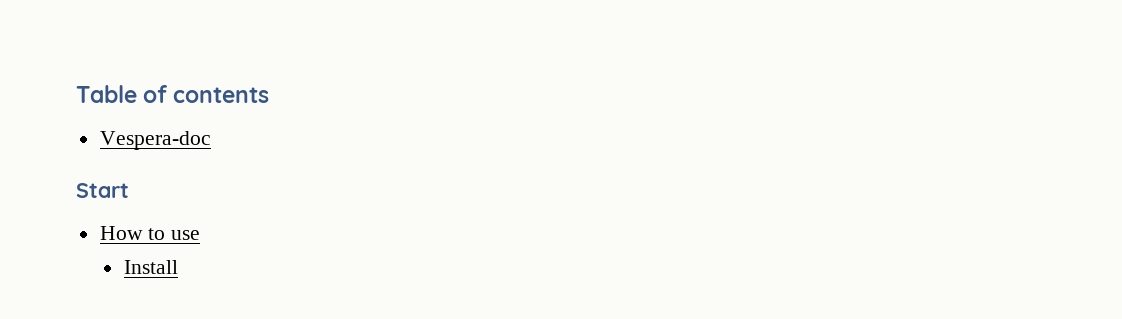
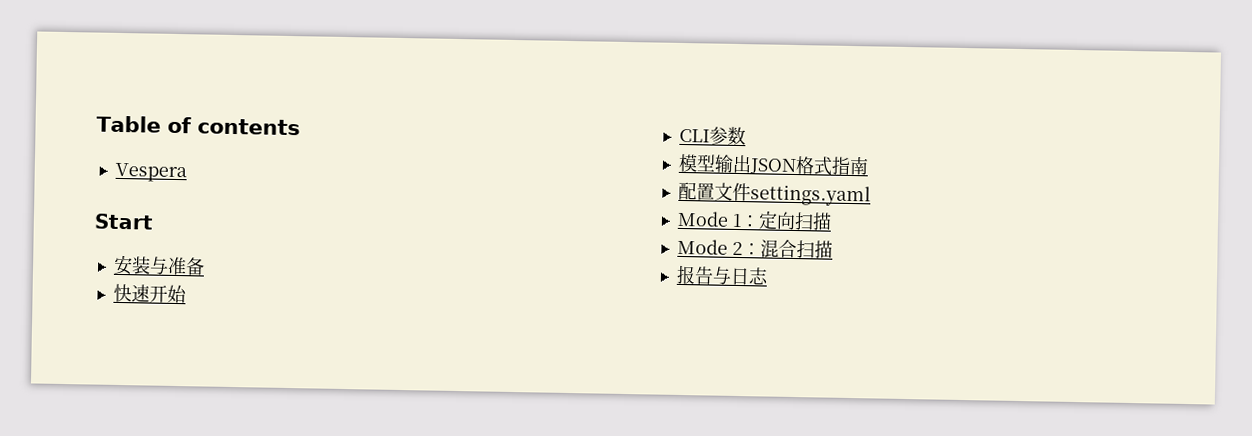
[99,131,211,150] Vespera-doc -> [114,162,187,183] Vespera
[99,226,201,240] [123,260,178,274] How to use // Install -> [112,254,205,276] [112,283,187,304] [678,126,746,146] [677,153,869,176] [677,181,871,207] [676,210,832,231] [676,238,833,259] [675,264,769,286] 安装与准备 // 快速开始 // CLI参数 // 模型输出JSON格式指南 // 配置文件settings.yaml // Mode 1：定向扫描 // Mode 2：混合扫描 // 报告与日志

